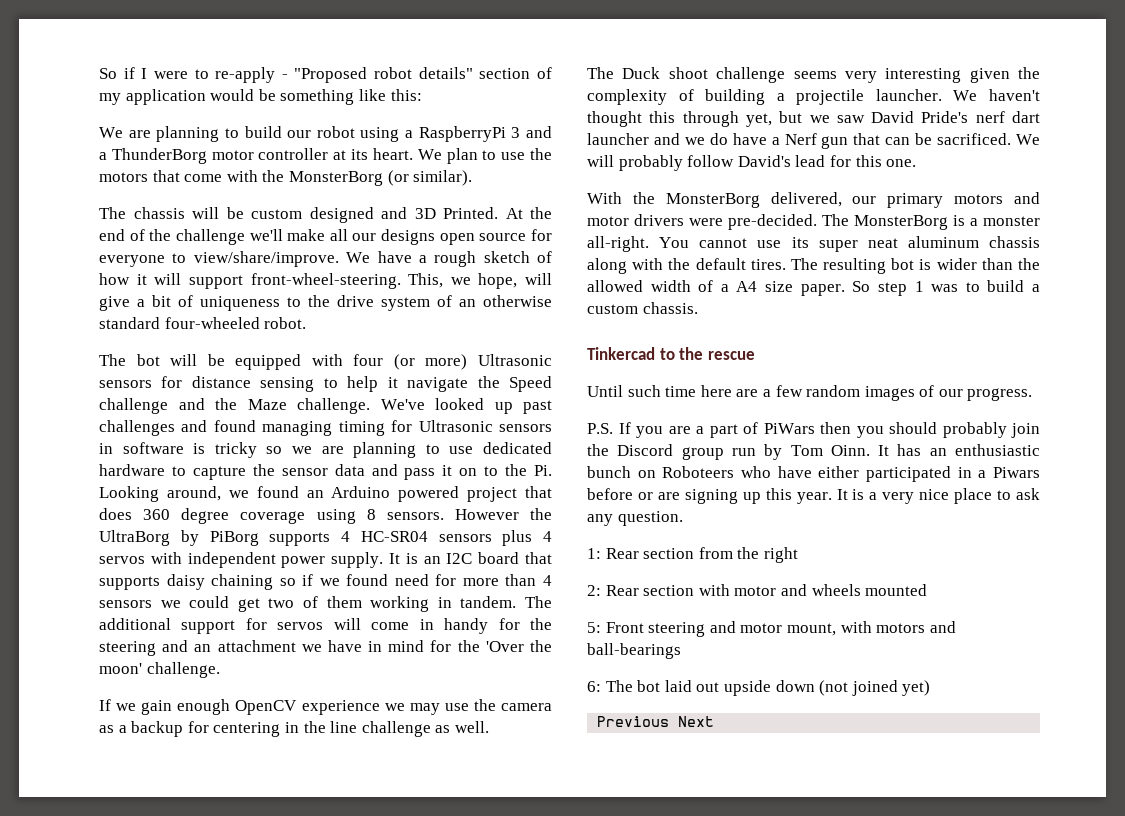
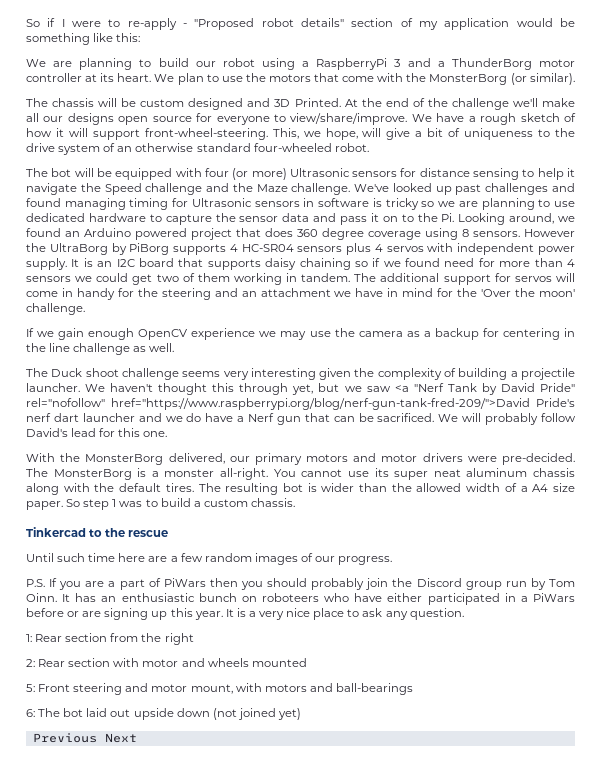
[871,111,915,123] David -> [394,383,575,395] [26,398,530,410] <a "Nerf Tank by David Pride" rel="nofollow" href="https://www.raspberrypi.org/blog/nerf-gun-tank-fred-209/">David
[662,466,735,478] Roboteers -> [262,593,319,602] roboteers
[993,467,1040,478] Piwars -> [533,593,576,602] PiWars

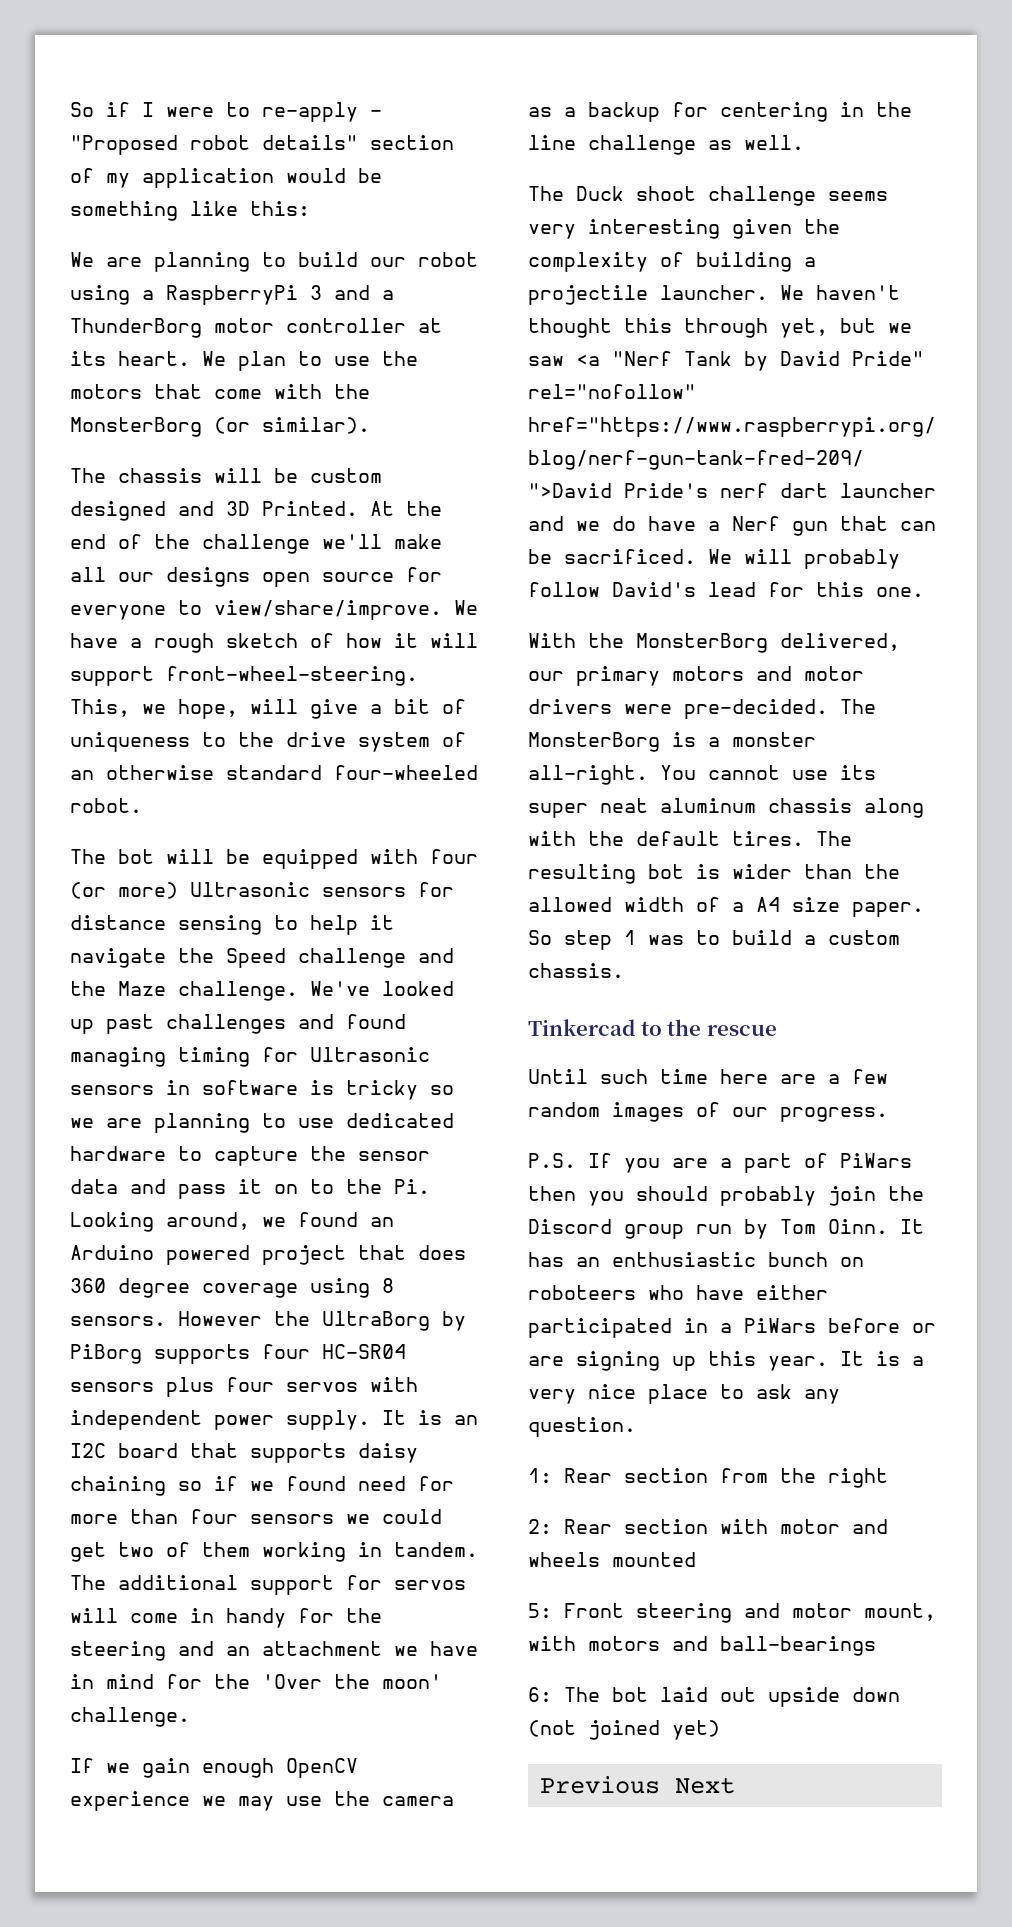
[229,244,238,252] 4 -> [262,1344,310,1359] four
[374,244,383,252] 4 -> [226,1377,274,1392] four
[567,259,576,267] 4 -> [190,1509,238,1524] four

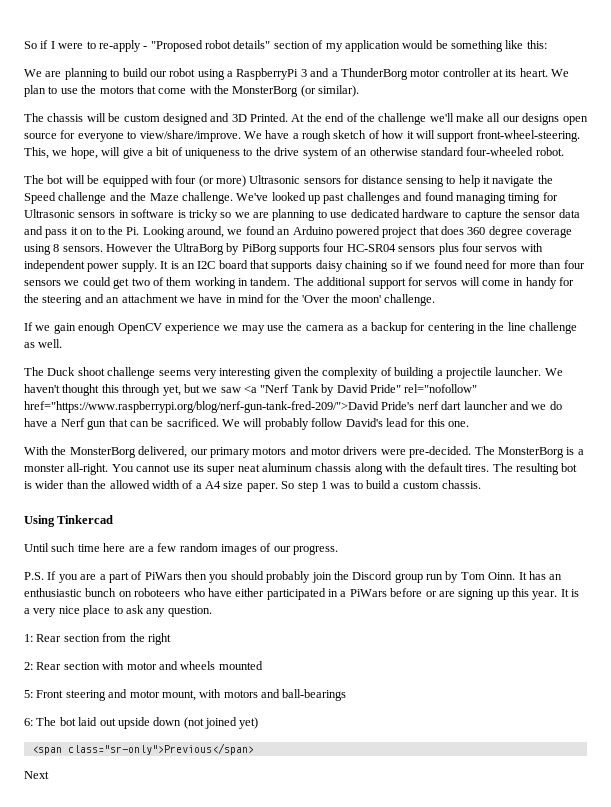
(624, 970) none -> [24,515,55,527] Using
[640,1019,777,1036] to the rescue -> (114, 519) none
[539,1776,660,1794] Previous -> [31,743,254,755] <span class="sr-only">Previous</span> //

